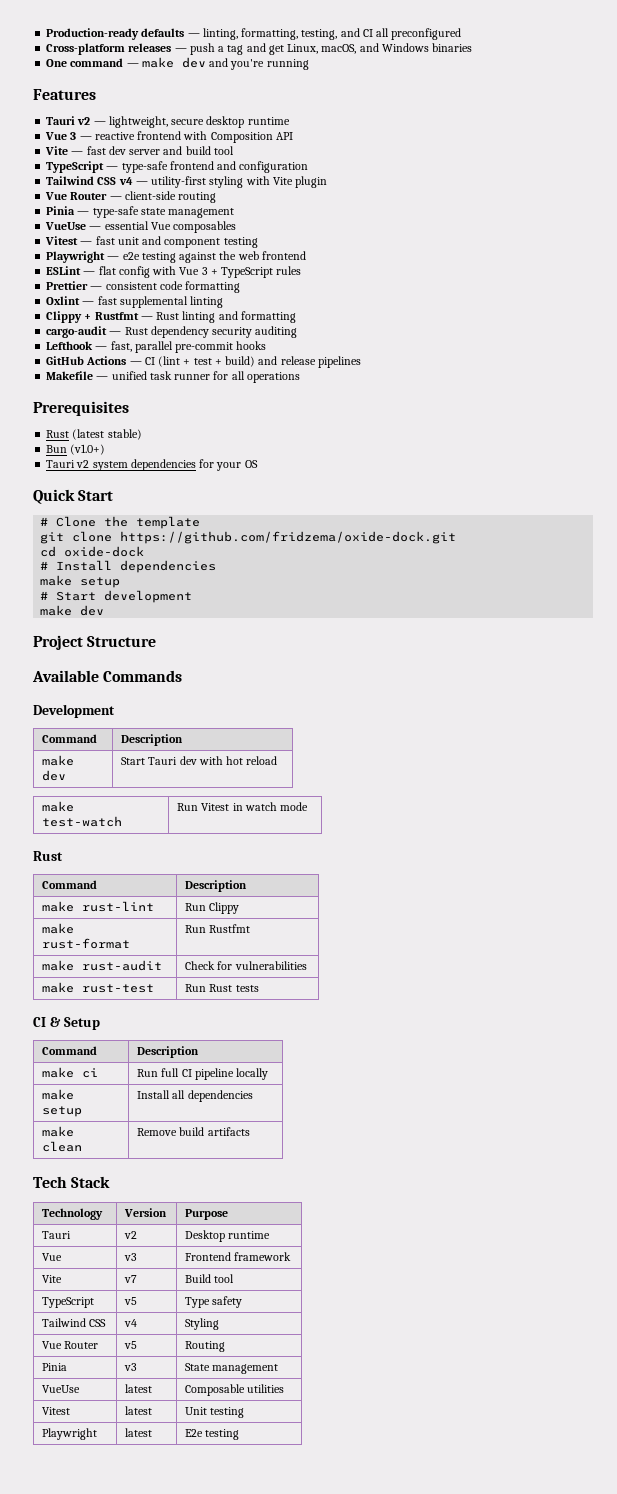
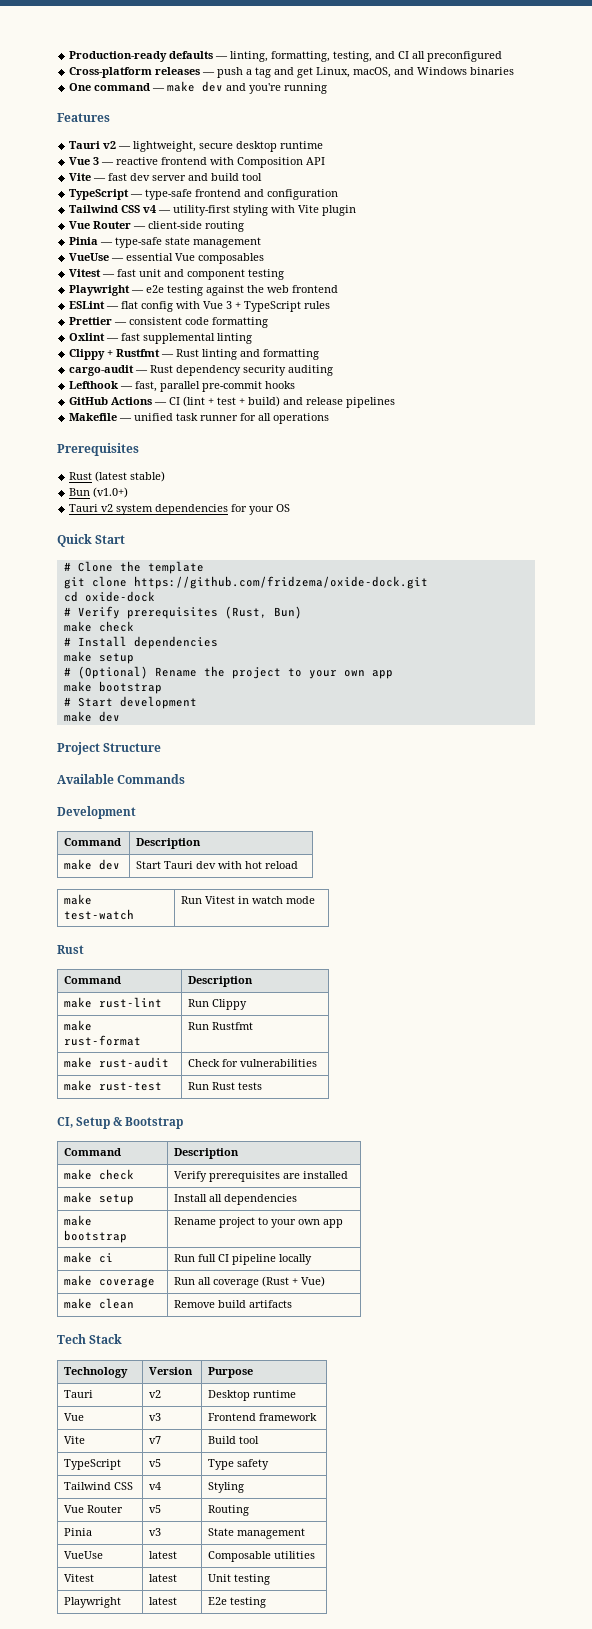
(145, 551) none -> [63,606,302,619] [63,621,134,632] // # Verify prerequisites (Rust, Bun) // make check
(121, 582) none -> [63,666,393,679] [63,681,162,694] // # (Optional) Rename the project to your own app // make bootstrap
[33,1017,100,1030] [42,1046,98,1055] [137,1046,200,1058] CI & Setup // Command | Description -> [57,1117,184,1129] [64,1148,122,1156] [174,1148,240,1159] [64,1169,135,1180] [174,1171,349,1182] [64,1192,135,1205] [174,1194,298,1205] [64,1215,93,1226] [64,1230,128,1243] [174,1217,344,1228] CI, Setup & Bootstrap // Command | Description // make check | Verify prerequisites are installed // make setup | Install all dependencies // make bootstrap | Rename project to your own app
[42,1106,83,1117] [137,1090,253,1102] setup | Install all dependencies -> [99,1278,156,1288] [174,1276,326,1288] coverage | Run all coverage (Rust + Vue)

